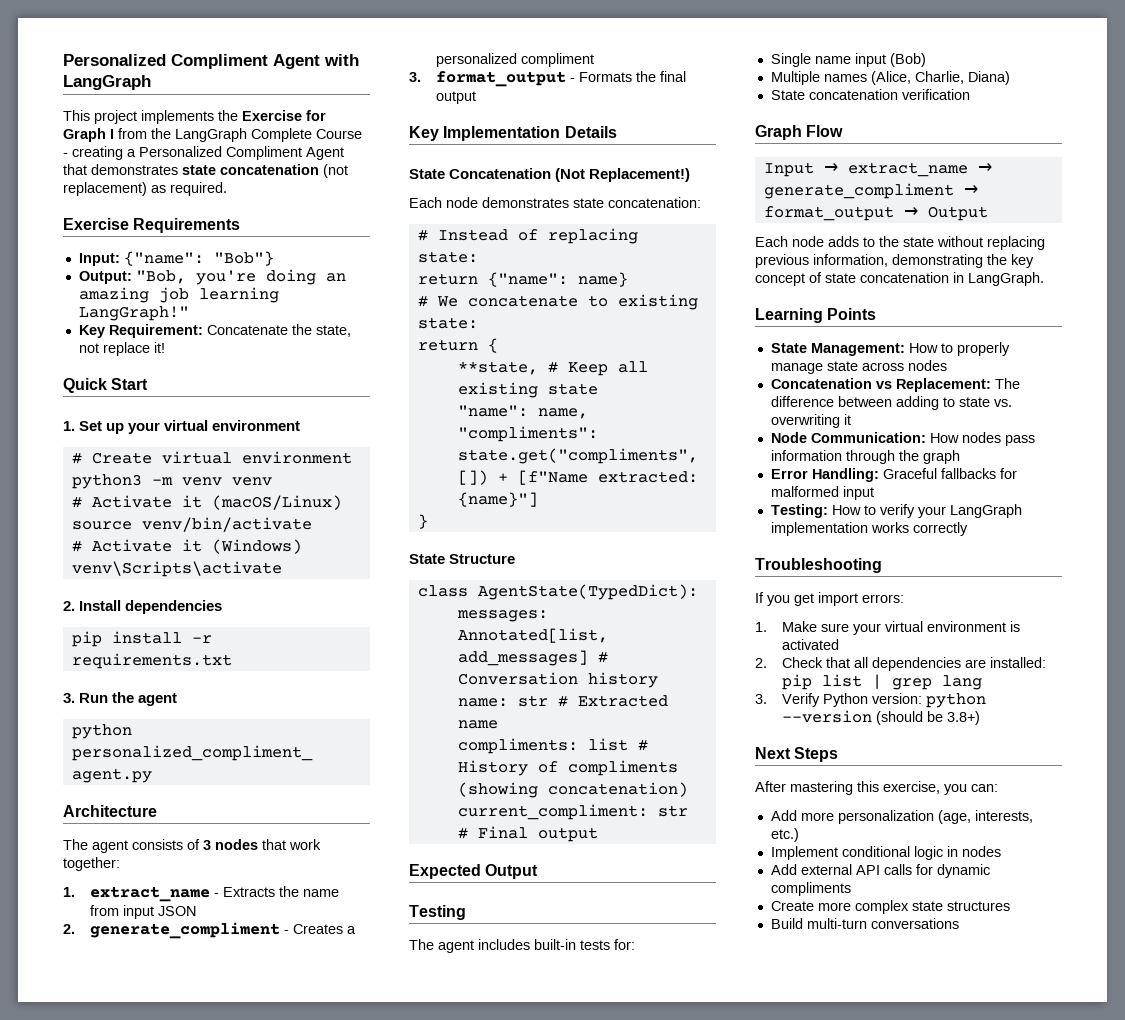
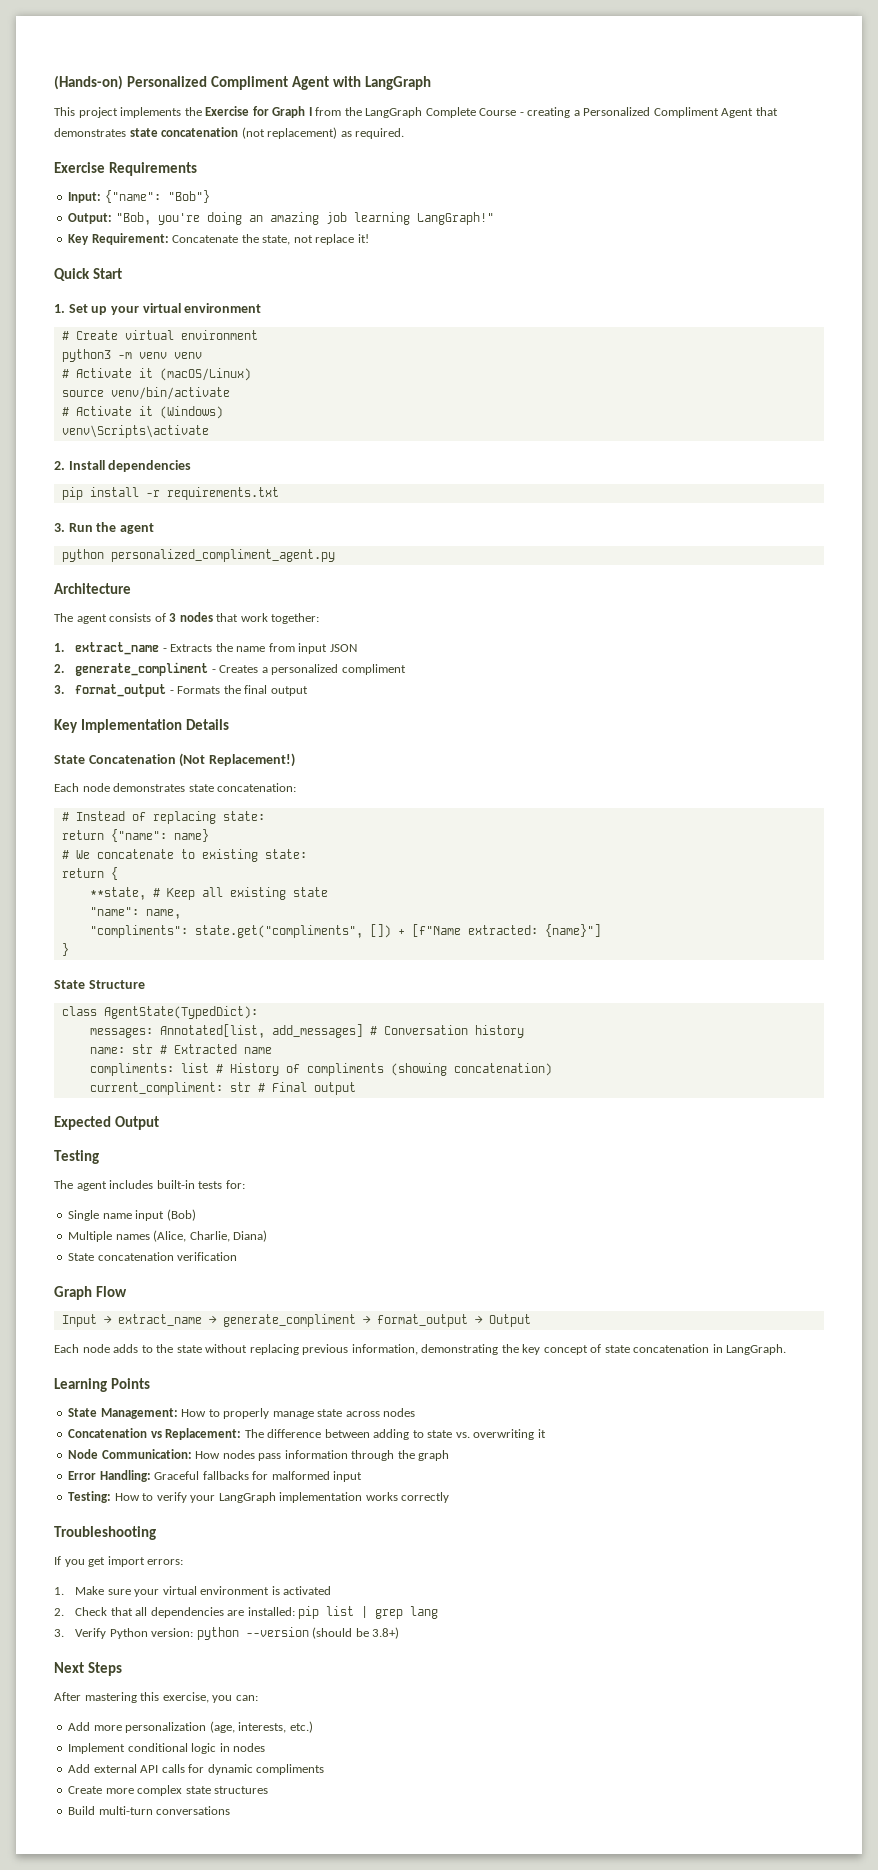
(63, 60) none -> [54,75,123,90] (Hands-on)

